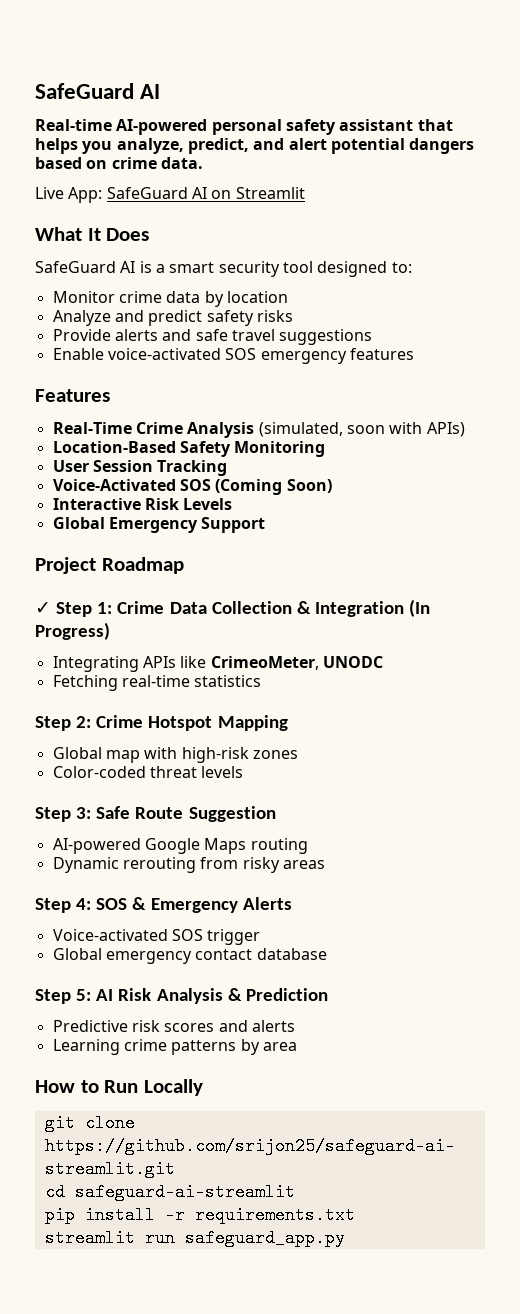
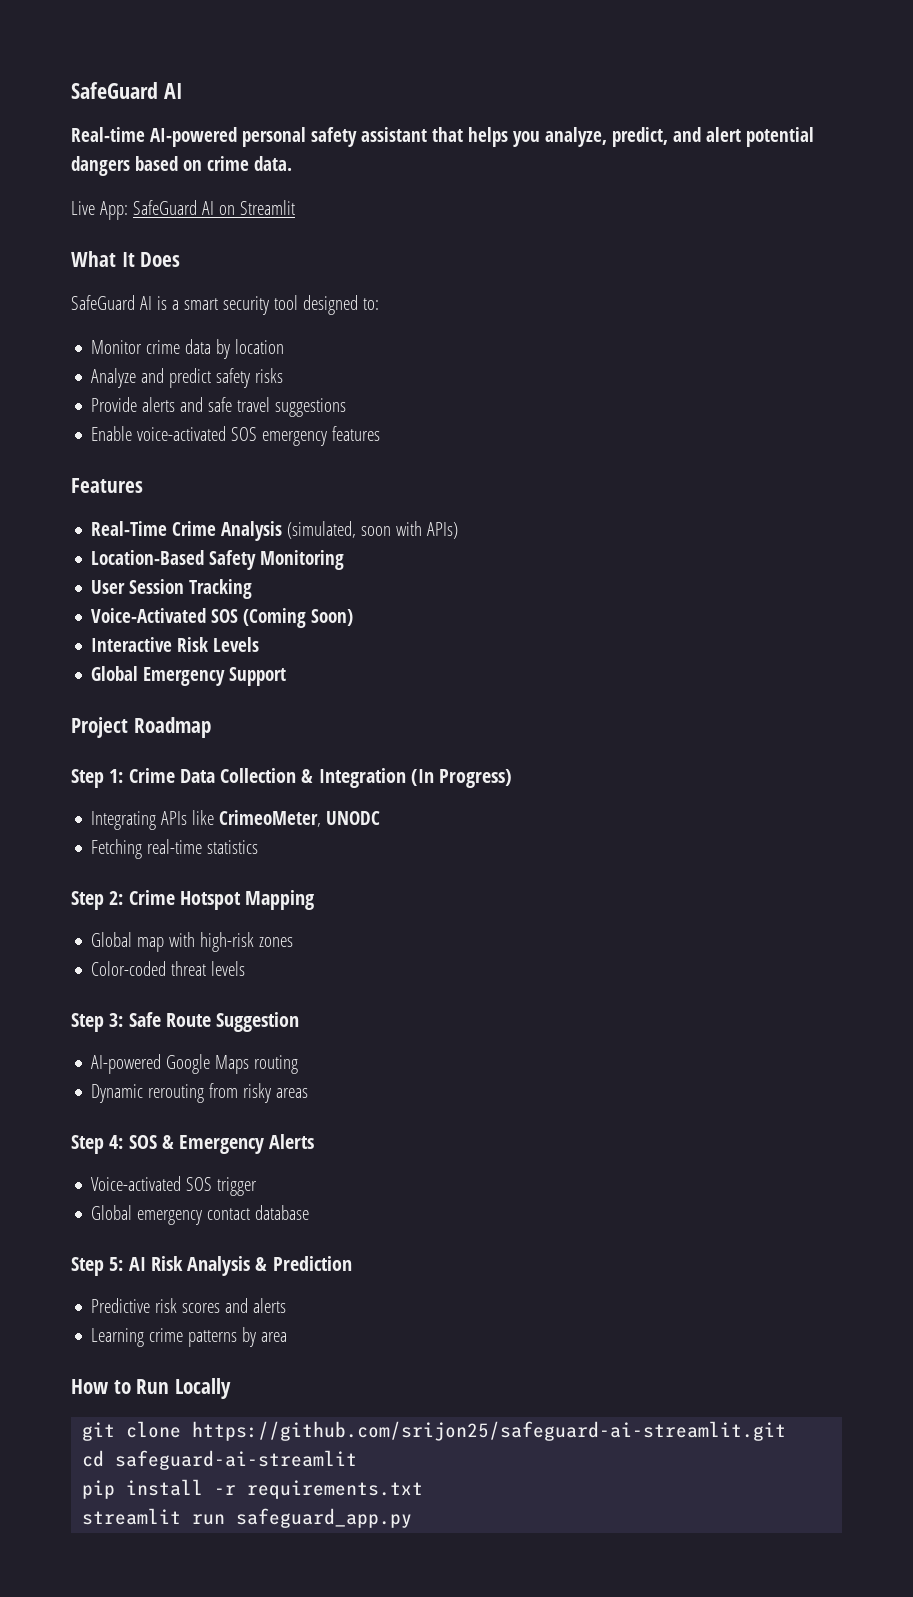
[35,602,51,614] ✓ -> (211, 727) none

